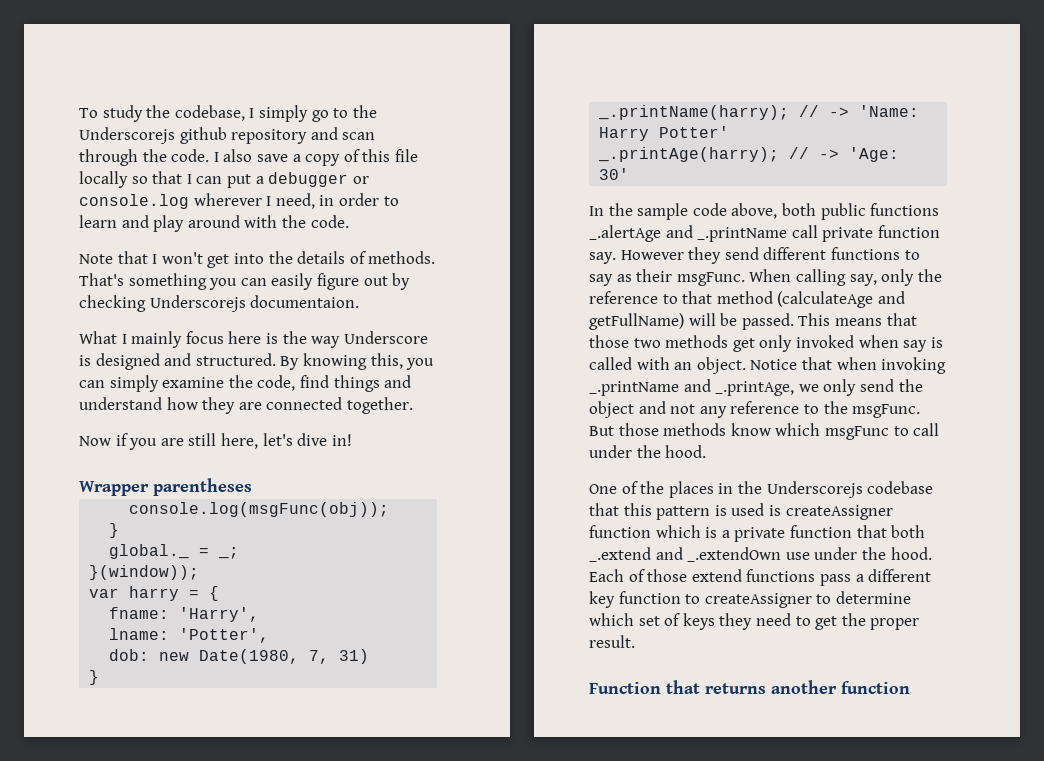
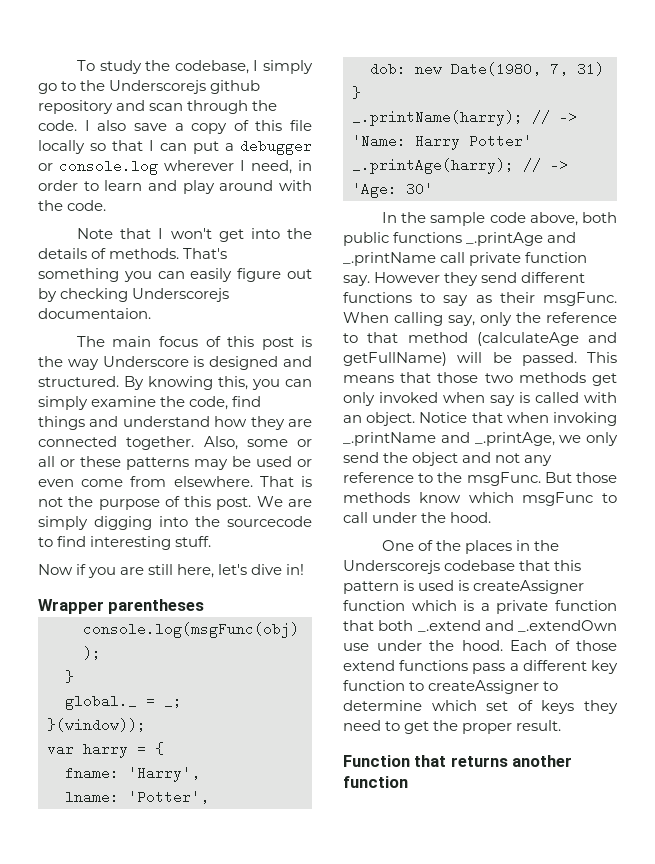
[79,331,262,348] What I mainly focus here -> [76,336,294,350] The main focus of this post
(413, 405) none -> [203,436,312,450] [38,456,312,470] [38,476,312,487] [38,496,312,510] [38,516,312,530] [38,536,212,550] Also, some or all or these patterns may be used or even come from elsewhere. That is not the purpose of this post. We are simply digging into the sourcecode to find interesting stuff.
[589,225,661,242] _.alertAge -> [466,232,544,246] _.printAge

